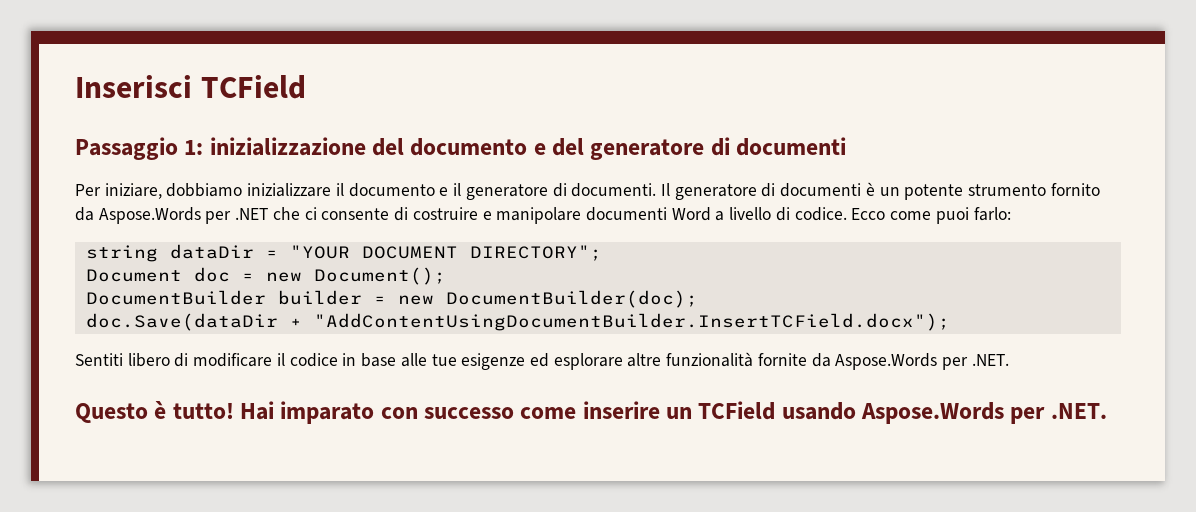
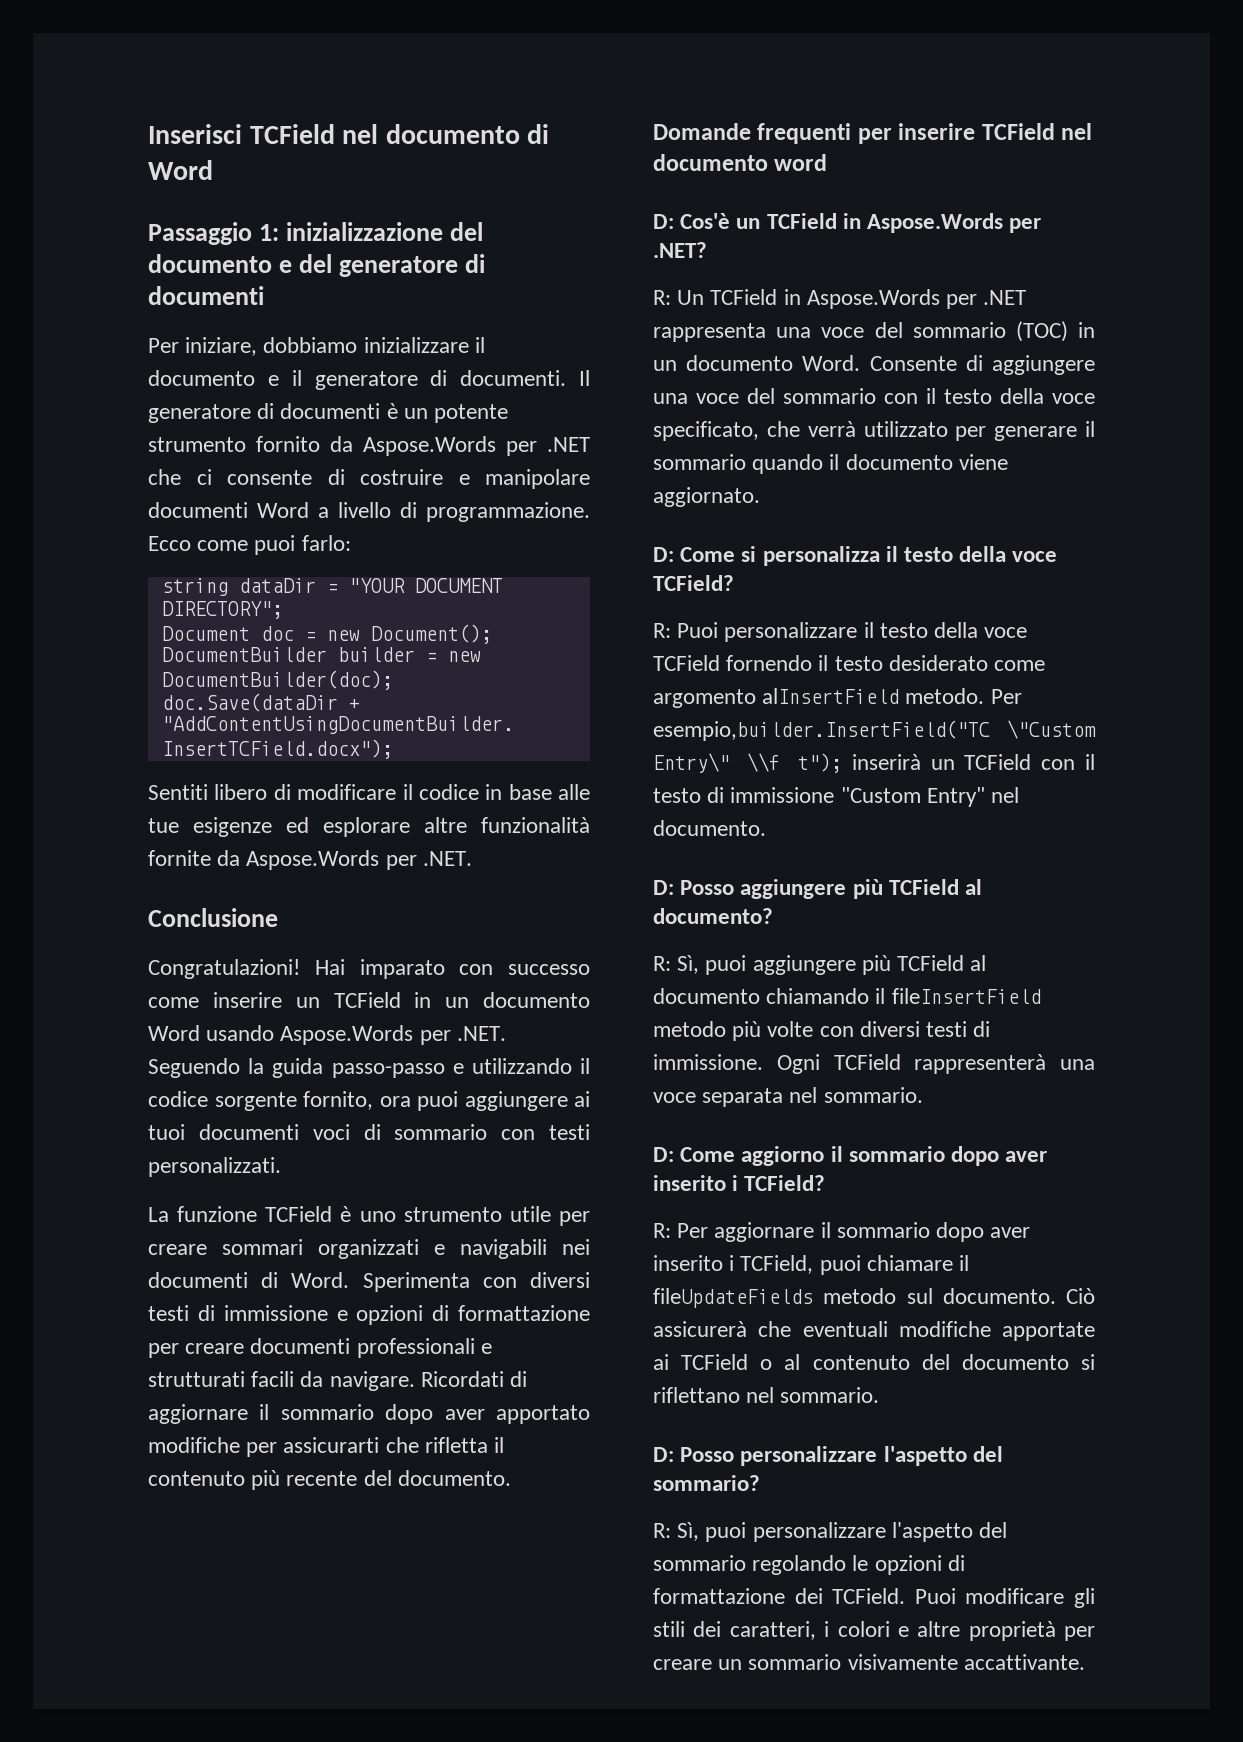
(306, 87) none -> [342,124,550,144] [148,160,213,180] nel documento di Word
[794,207,847,221] codice. -> [426,502,590,522] programmazione.
[75,401,234,423] Questo è tutto! -> [148,908,278,927] [148,959,300,979] Conclusione // Congratulazioni!
[781,402,1107,424] usando Aspose.Words per .NET. -> [414,992,590,1008] [148,1025,506,1045] [148,1058,590,1078] [148,1091,590,1111] [148,1124,590,1140] [148,1157,281,1177] [148,1206,590,1226] [148,1239,590,1259] [148,1272,590,1292] [148,1305,590,1325] [148,1338,492,1358] [148,1371,528,1391] [148,1404,590,1424] [148,1437,505,1457] [148,1470,511,1490] [653,123,1093,144] [653,154,828,171] [653,213,1042,233] [653,242,707,258] [653,289,1027,309] [653,321,1095,342] [653,355,1095,375] [653,388,1095,404] [653,421,1095,441] [653,454,1008,474] [653,487,760,507] [653,546,1058,566] [653,575,734,591] [653,622,1028,642] [653,655,1046,671] [653,688,1022,708] [653,720,1096,741] [653,753,1095,773] [653,787,1020,807] [653,820,766,836] [653,879,983,899] [653,908,773,924] [653,955,987,975] [653,988,1041,1004] [653,1021,991,1041] [653,1054,1095,1074] [653,1087,923,1107] [653,1146,1048,1166] [653,1175,826,1191] [653,1222,1031,1242] [653,1255,970,1275] [653,1288,1095,1308] [653,1321,1095,1341] [653,1354,1095,1370] [653,1387,880,1403] [653,1446,1003,1466] [653,1475,760,1491] [653,1522,1008,1542] [653,1555,965,1575] [653,1588,1095,1608] [653,1621,1095,1641] [653,1654,1085,1670] in un documento Word usando Aspose.Words per .NET. Seguendo la guida passo-passo e utilizzando il codice sorgente fornito, ora puoi aggiungere ai tuoi documenti voci di sommario con testi personalizzati. // La funzione TCField è uno strumento utile per creare sommari organizzati e navigabili nei documenti di Word. Sperimenta con diversi testi di immissione e opzioni di formattazione per creare documenti professionali e strutturati facili da navigare. Ricordati di aggiornare il sommario dopo aver apportato modifiche per assicurarti che rifletta il contenuto più recente del documento. // Domande frequenti per inserire TCField nel documento word // D: Cos'è un TCField in Aspose.Words per .NET? // R: Un TCField in Aspose.Words per .NET rappresenta una voce del sommario (TOC) in un documento Word. Consente di aggiungere una voce del sommario con il testo della voce specificato, che verrà utilizzato per generare il sommario quando il documento viene aggiornato. // D: Come si personalizza il testo della voce TCField? // R: Puoi personalizzare il testo della voce TCField fornendo il testo desiderato come argomento alInsertField metodo. Per esempio,builder.InsertField("TC \"Custom Entry\" \\f t"); inserirà un TCField con il testo di immissione "Custom Entry" nel documento. // D: Posso aggiungere più TCField al documento? // R: Sì, puoi aggiungere più TCField al documento chiamando il fileInsertField metodo più volte con diversi testi di immissione. Ogni TCField rappresenterà una voce separata nel sommario. // D: Come aggiorno il sommario dopo aver inserito i TCField? // R: Per aggiornare il sommario dopo aver inserito i TCField, puoi chiamare il fileUpdateFields metodo sul documento. Ciò assicurerà che eventuali modifiche apportate ai TCField o al contenuto del documento si riflettano nel sommario. // D: Posso personalizzare l'aspetto del sommario? // R: Sì, puoi personalizzare l'aspetto del sommario regolando le opzioni di formattazione dei TCField. Puoi modificare gli stili dei caratteri, i colori e altre proprietà per creare un sommario visivamente accattivante.

